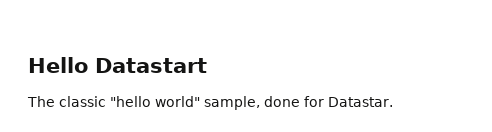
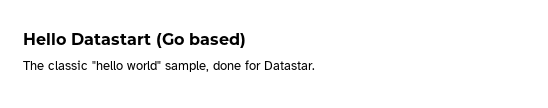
(207, 65) none -> [156,33,246,48] (Go based)

